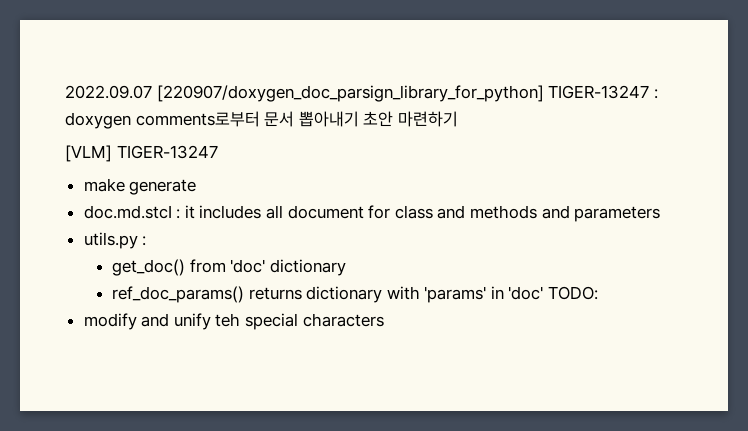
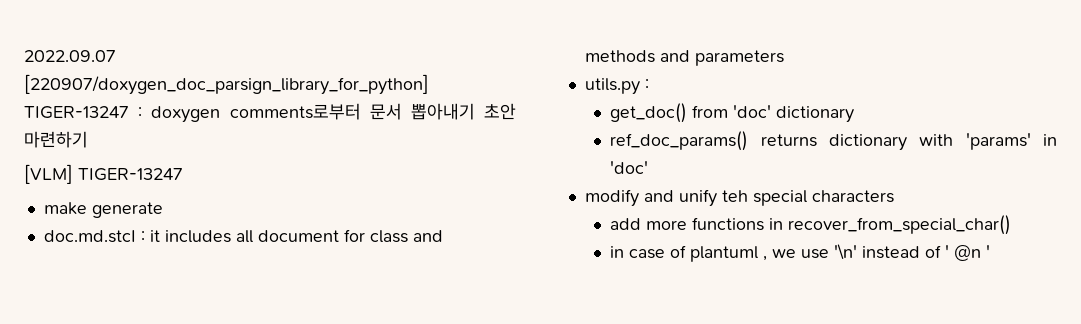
[548,286,599,300] TODO: -> (649, 167) none
(384, 320) none -> [610,215,1012,235] [610,244,991,262] // add more functions in recover_from_special_char() // in case of plantuml , we use '\n' instead of ' @n '

